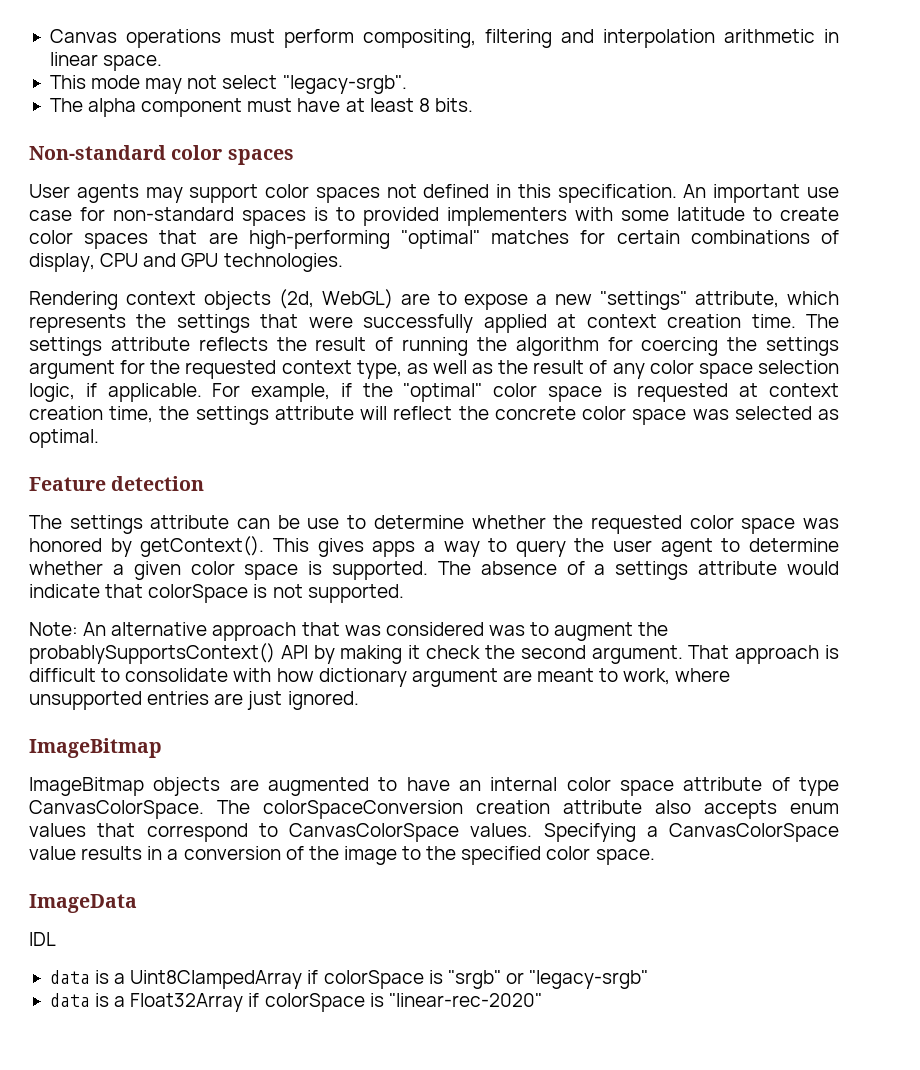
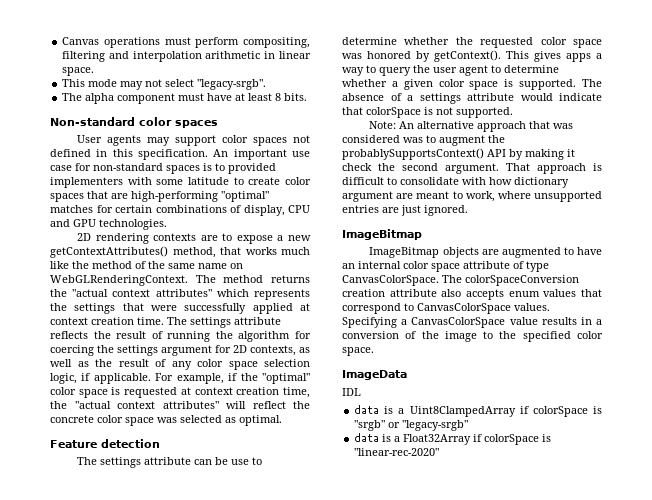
[29,289,393,310] Rendering context objects (2d, WebGL) -> [77,233,197,244] 2D rendering contexts
[600,291,780,310] "settings" attribute, -> [50,246,310,258] [50,261,243,269] [50,275,310,286] [50,289,212,297] getContextAttributes() method, that works much like the method of the same name on WebGLRenderingContext. The method returns the "actual context attributes"
[150,360,402,379] the requested context type, -> [233,345,296,356] 2D contexts,
[195,406,354,425] settings attribute -> [74,401,219,409] "actual context attributes"

